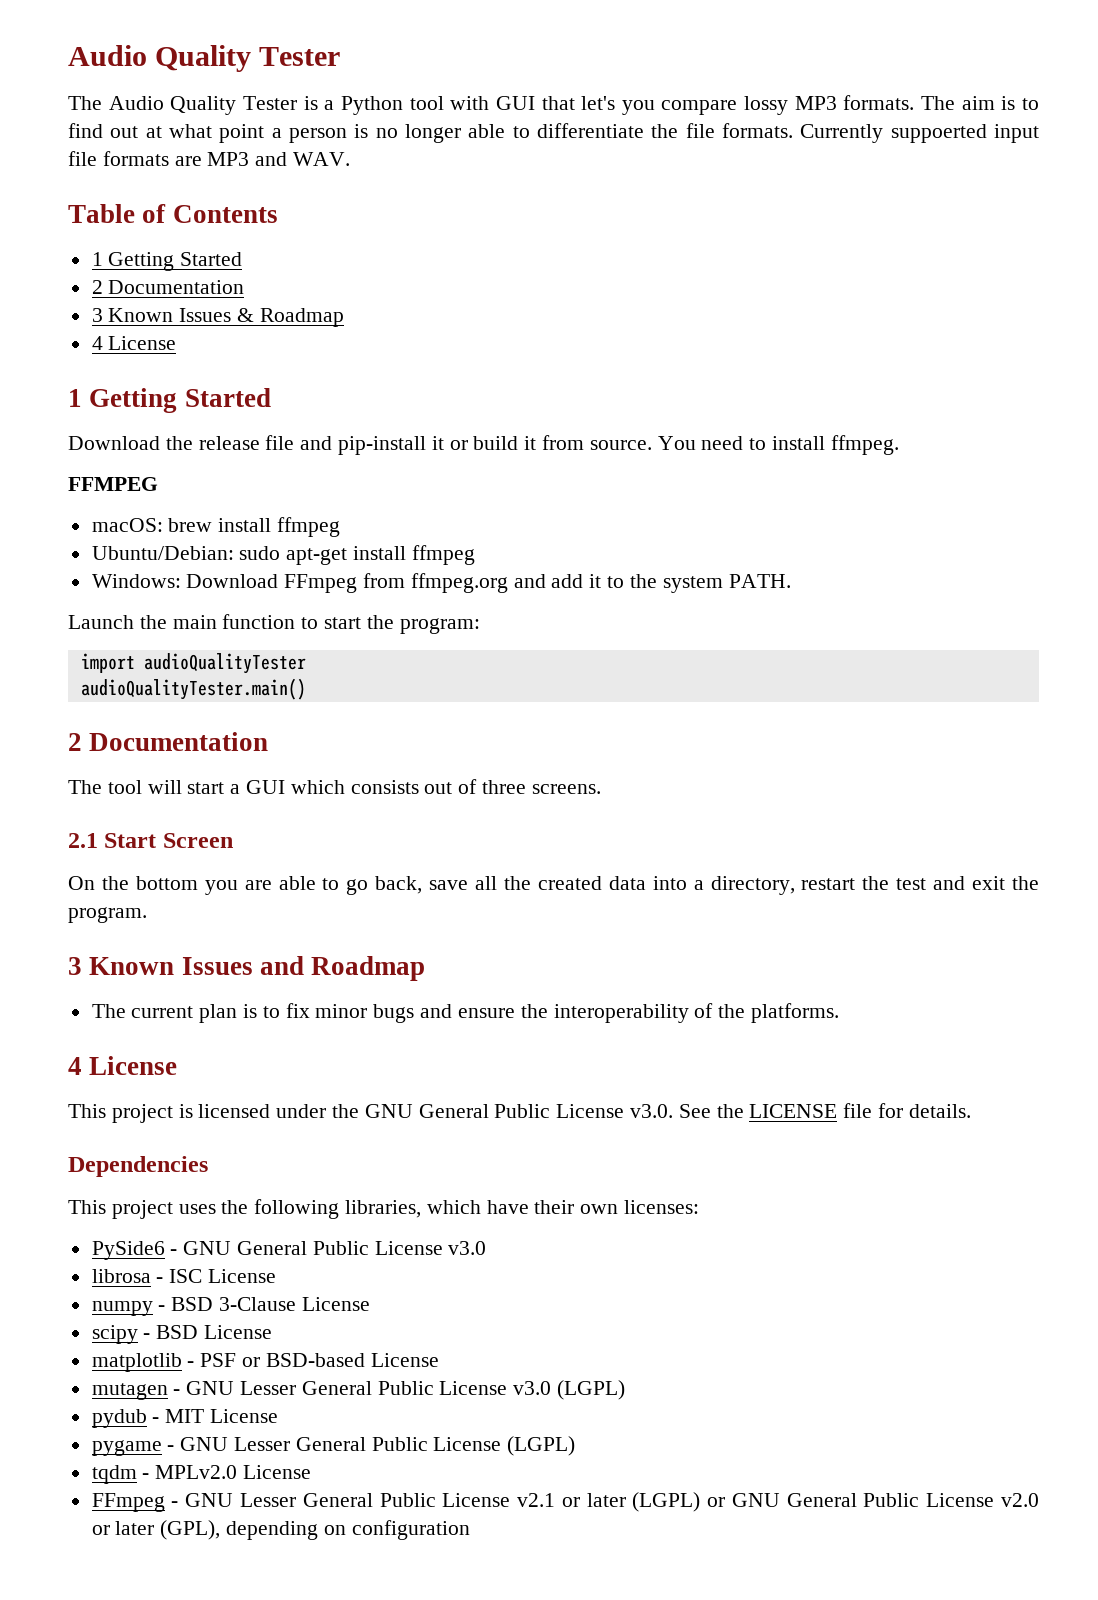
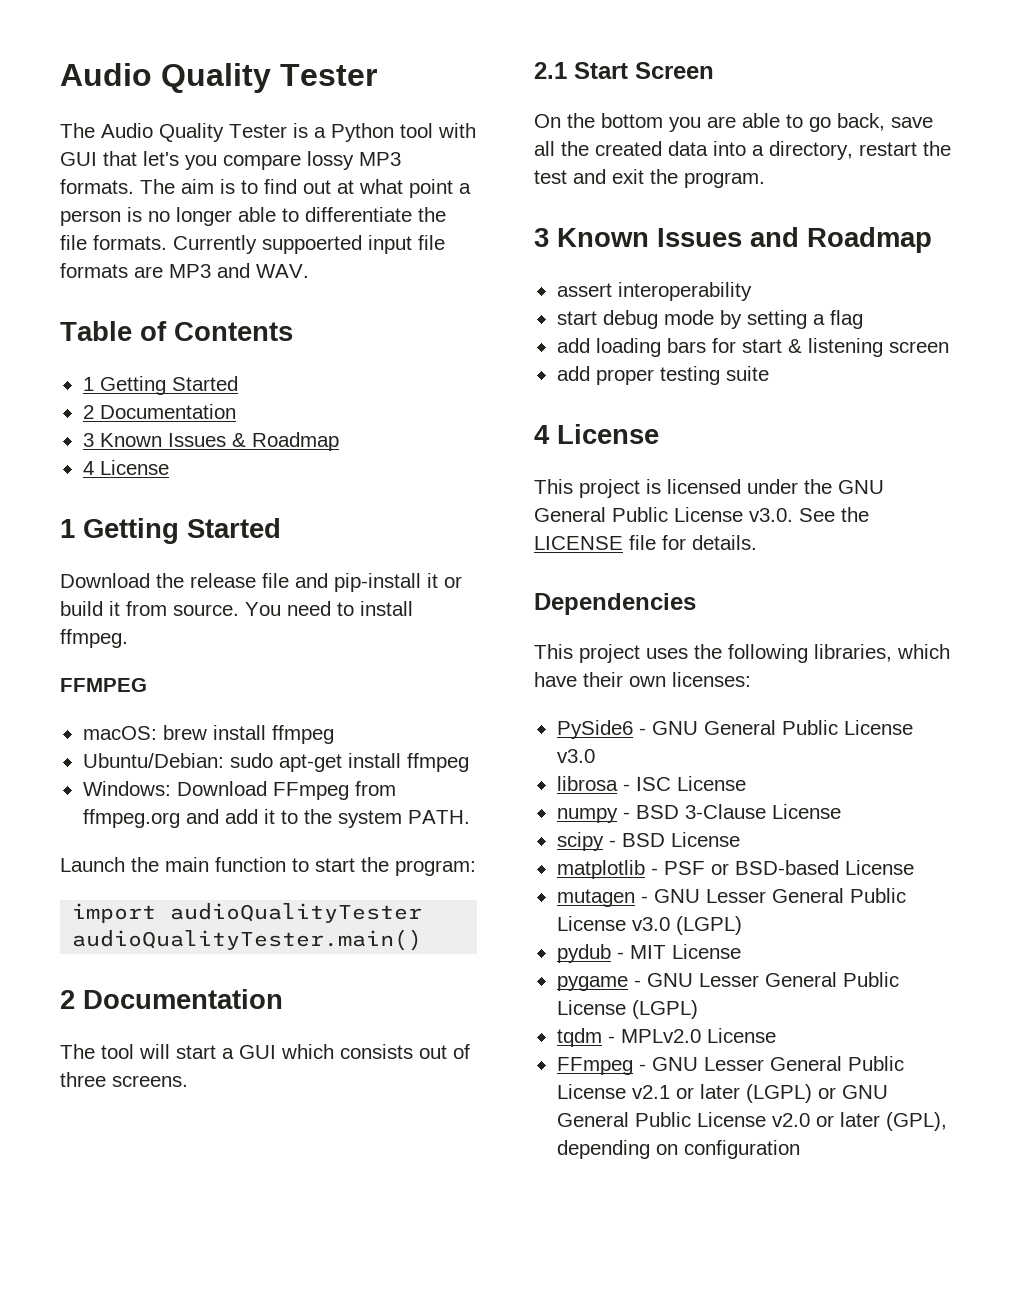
[91,1003,839,1023] The current plan is to fix minor bugs and ensure the interoperability of the platforms. -> [556,282,752,301] [556,310,863,329] [556,338,949,357] [556,366,769,385] assert interoperability // start debug mode by setting a flag // add loading bars for start & listening screen // add proper testing suite

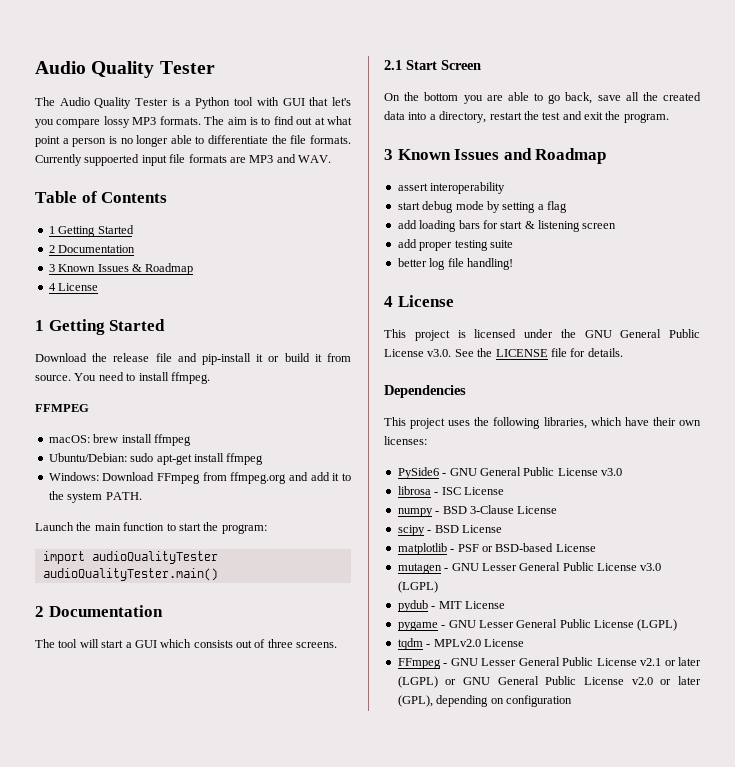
(769, 373) none -> [397,258,513,270] // better log file handling!

